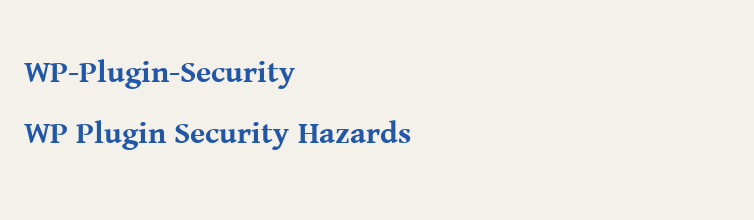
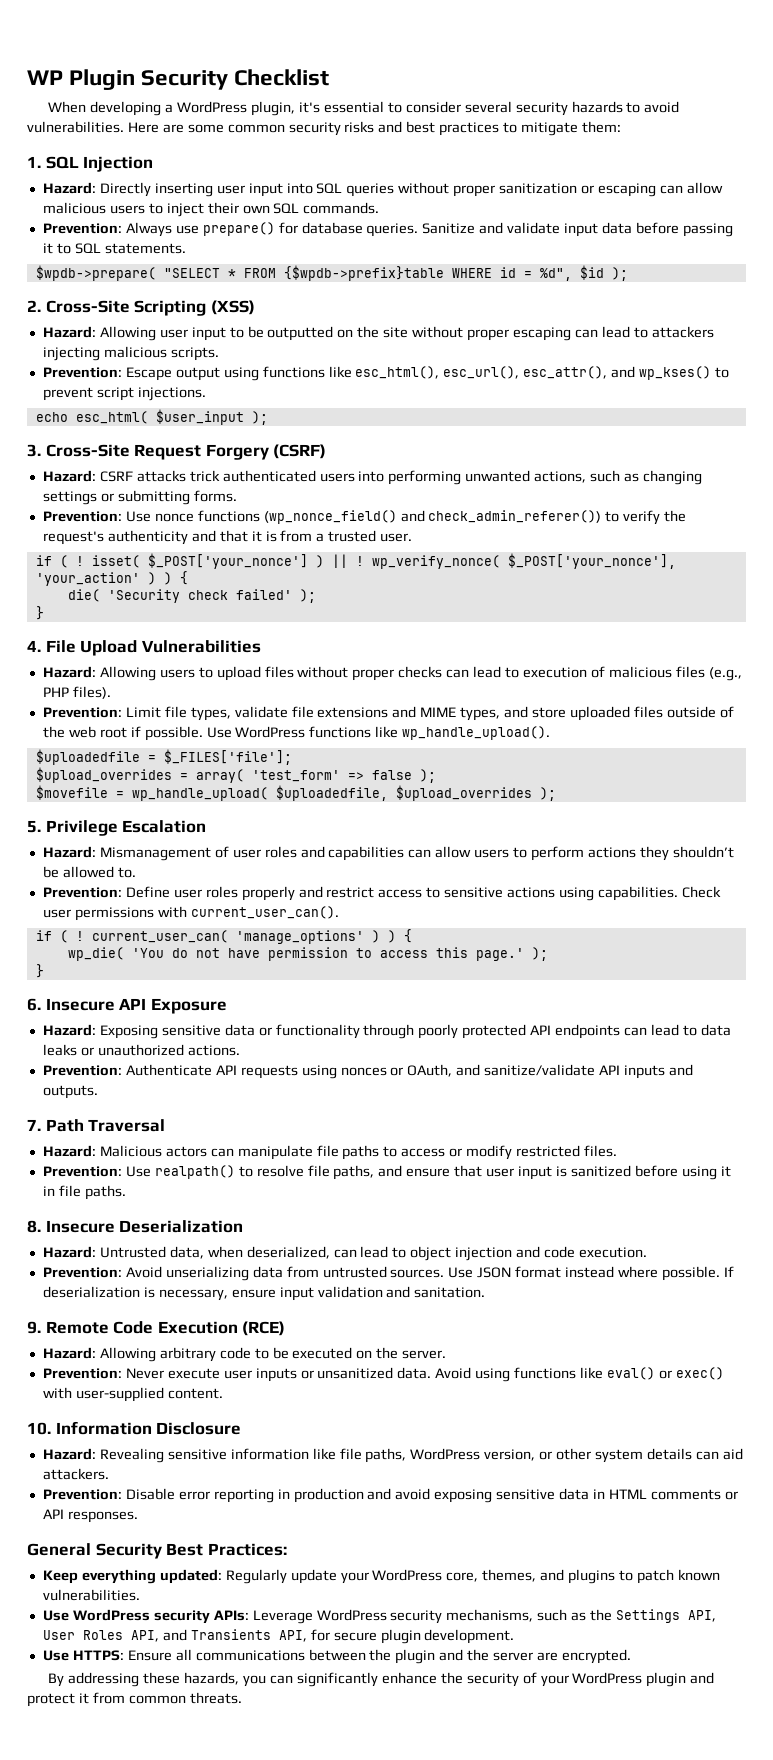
[24,59,295,89] WP-Plugin-Security // -> (27, 77) none
[297,120,411,143] Hazards -> [234,69,330,86] [48,101,680,116] [27,121,621,136] [27,156,154,172] [42,182,723,197] [42,202,380,217] [42,222,733,237] [42,243,186,254] [35,265,628,281] [27,300,255,316] [42,326,714,341] [42,346,219,361] [42,366,730,381] [42,387,206,401] [35,409,268,425] [27,444,327,460] [42,470,702,485] [42,490,237,505] [42,510,687,525] [42,530,413,545] [35,553,676,569] [35,571,188,586] [67,589,316,603] [35,606,44,620] [27,640,261,656] [42,666,742,681] [42,686,111,699] [42,706,734,721] [42,726,551,741] [35,749,292,765] [35,767,436,783] [35,785,556,801] [27,820,207,836] [42,846,734,861] [42,866,136,878] [42,886,721,901] [42,906,339,921] [35,929,412,944] [67,947,548,961] [35,964,44,978] [27,998,227,1014] [42,1024,731,1039] [42,1044,240,1056] [42,1064,693,1079] [42,1085,98,1099] [27,1119,166,1132] [42,1145,617,1160] [42,1165,731,1180] [42,1185,126,1200] [27,1220,244,1233] [42,1246,647,1261] [42,1266,734,1281] [42,1286,486,1301] [27,1321,286,1336] [42,1347,447,1362] [42,1367,724,1382] [42,1387,223,1402] [27,1421,242,1435] [42,1448,743,1463] [42,1468,109,1480] [42,1488,738,1503] [42,1509,138,1523] [27,1543,287,1559] [42,1569,720,1584] [42,1589,140,1601] [42,1609,717,1624] [42,1629,515,1644] [42,1649,631,1664] [48,1672,715,1687] [27,1692,242,1707] Checklist // When developing a WordPress plugin, it's essential to consider several security hazards to avoid vulnerabilities. Here are some common security risks and best practices to mitigate them: // 1. SQL Injection // Hazard: Directly inserting user input into SQL queries without proper sanitization or escaping can allow malicious users to inject their own SQL commands. // Prevention: Always use prepare() for database queries. Sanitize and validate input data before passing it to SQL statements. // $wpdb->prepare( "SELECT * FROM {$wpdb->prefix}table WHERE id = %d", $id ); // 2. Cross-Site Scripting (XSS) // Hazard: Allowing user input to be outputted on the site without proper escaping can lead to attackers injecting malicious scripts. // Prevention: Escape output using functions like esc_html(), esc_url(), esc_attr(), and wp_kses() to prevent script injections. // echo esc_html( $user_input ); // 3. Cross-Site Request Forgery (CSRF) // Hazard: CSRF attacks trick authenticated users into performing unwanted actions, such as changing settings or submitting forms. // Prevention: Use nonce functions (wp_nonce_field() and check_admin_referer()) to verify the request's authenticity and that it is from a trusted user. // if ( ! isset( $_POST['your_nonce'] ) || ! wp_verify_nonce( $_POST['your_nonce'], 'your_action' ) ) { // die( 'Security check failed' ); // } // 4. File Upload Vulnerabilities // Hazard: Allowing users to upload files without proper checks can lead to execution of malicious files (e.g., PHP files). // Prevention: Limit file types, validate file extensions and MIME types, and store uploaded files outside of the web root if possible. Use WordPress functions like wp_handle_upload(). // $uploadedfile = $_FILES['file']; // $upload_overrides = array( 'test_form' => false ); // $movefile = wp_handle_upload( $uploadedfile, $upload_overrides ); // 5. Privilege Escalation // Hazard: Mismanagement of user roles and capabilities can allow users to perform actions they shouldn’t be allowed to. // Prevention: Define user roles properly and restrict access to sensitive actions using capabilities. Check user permissions with current_user_can(). // if ( ! current_user_can( 'manage_options' ) ) { // wp_die( 'You do not have permission to access this page.' ); // } // 6. Insecure API Exposure // Hazard: Exposing sensitive data or functionality through poorly protected API endpoints can lead to data leaks or unauthorized actions. // Prevention: Authenticate API requests using nonces or OAuth, and sanitize/validate API inputs and outputs. // 7. Path Traversal // Hazard: Malicious actors can manipulate file paths to access or modify restricted files. // Prevention: Use realpath() to resolve file paths, and ensure that user input is sanitized before using it in file paths. // 8. Insecure Deserialization // Hazard: Untrusted data, when deserialized, can lead to object injection and code execution. // Prevention: Avoid unserializing data from untrusted sources. Use JSON format instead where possible. If deserialization is necessary, ensure input validation and sanitation. // 9. Remote Code Execution (RCE) // Hazard: Allowing arbitrary code to be executed on the server. // Prevention: Never execute user inputs or unsanitized data. Avoid using functions like eval() or exec() with user-supplied content. // 10. Information Disclosure // Hazard: Revealing sensitive information like file paths, WordPress version, or other system details can aid attackers. // Prevention: Disable error reporting in production and avoid exposing sensitive data in HTML comments or API responses. // General Security Best Practices: // Keep everything updated: Regularly update your WordPress core, themes, and plugins to patch known vulnerabilities. // Use WordPress security APIs: Leverage WordPress security mechanisms, such as the Settings API, User Roles API, and Transients API, for secure plugin development. // Use HTTPS: Ensure all communications between the plugin and the server are encrypted. // By addressing these hazards, you can significantly enhance the security of your WordPress plugin and protect it from common threats.

